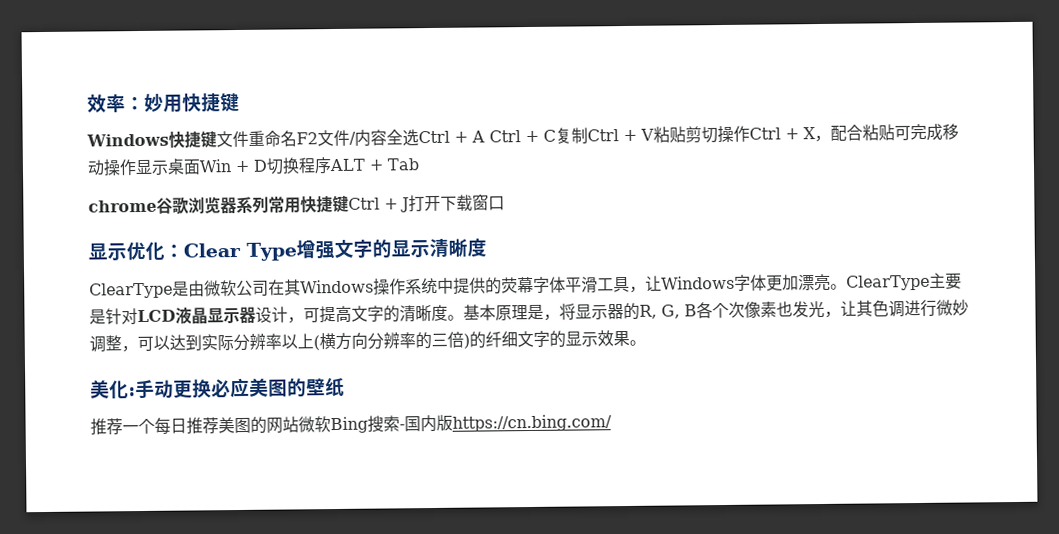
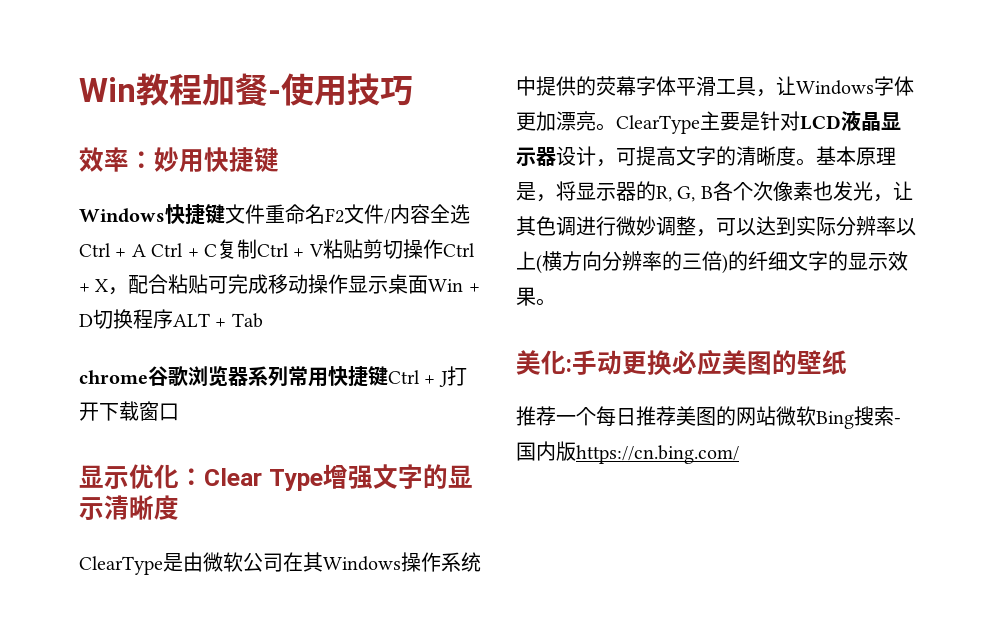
(87, 103) none -> [79,73,413,106] Win教程加餐-使用技巧 //

